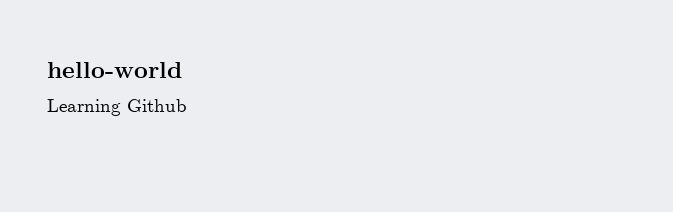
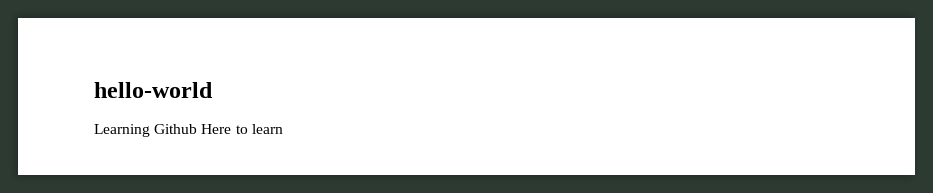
(187, 105) none -> [201,124,283,134] Here to learn

